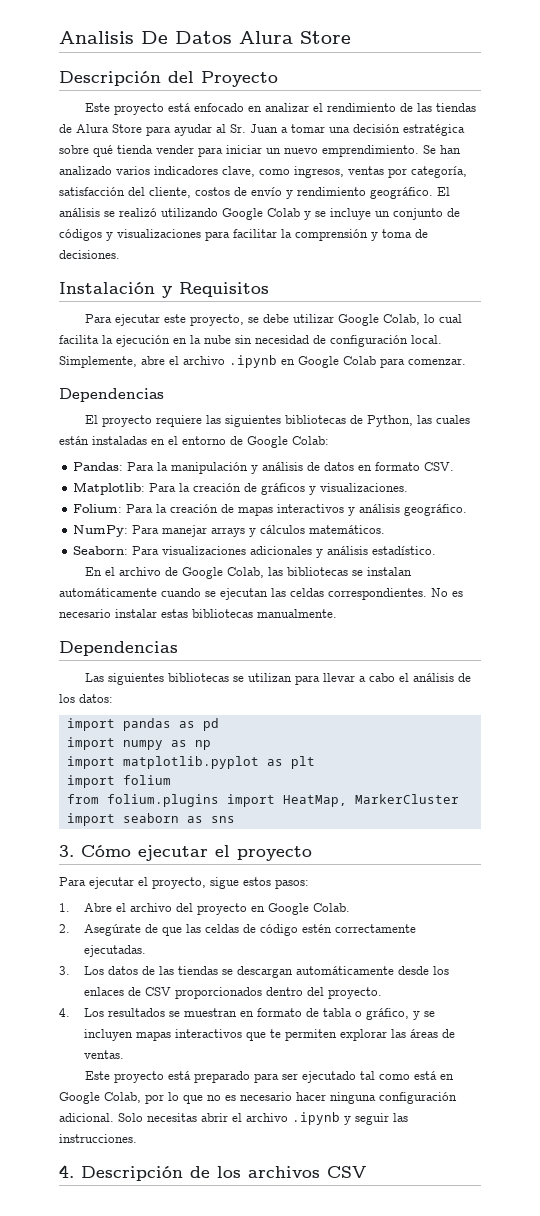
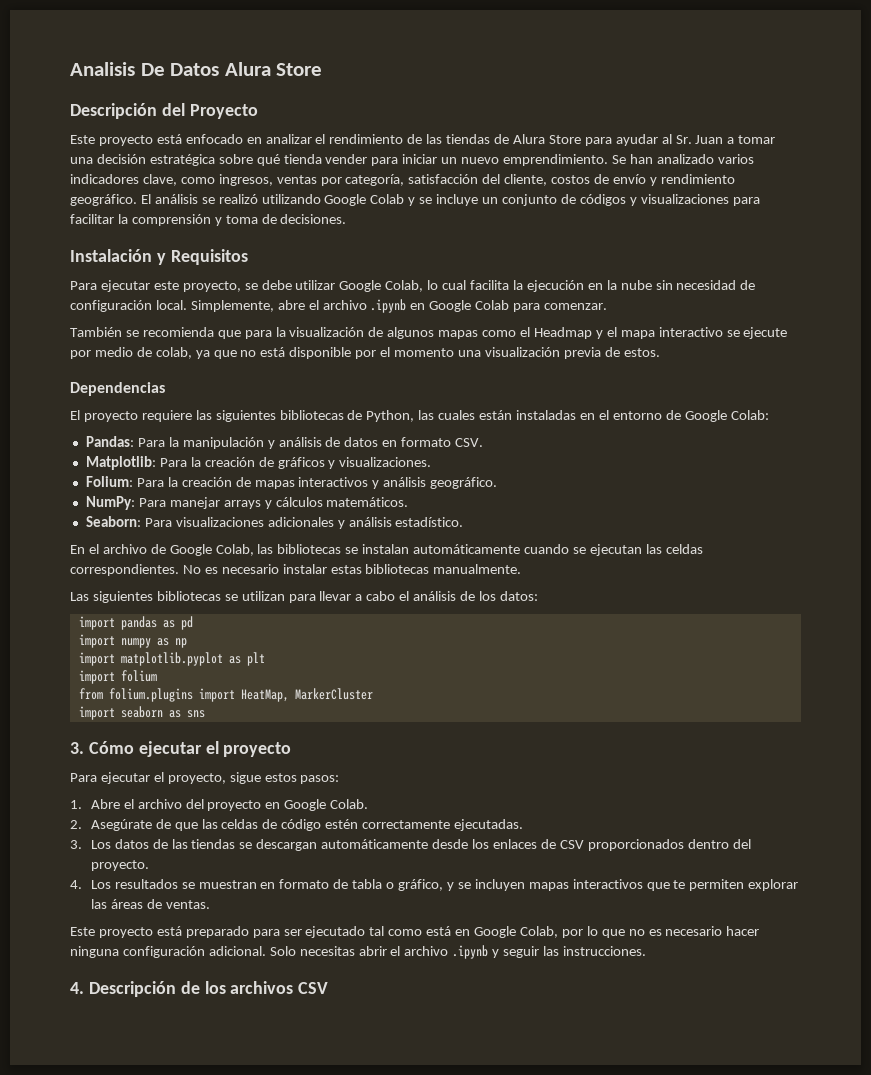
(466, 361) none -> [70,327,788,339] [70,347,660,359] // También se recomienda que para la visualización de algunos mapas como el Headmap y el mapa interactivo se ejecute por medio de colab, ya que no está disponible por el momento una visualización previa de estos.
[59,641,178,656] // Dependencias -> (522, 569) none

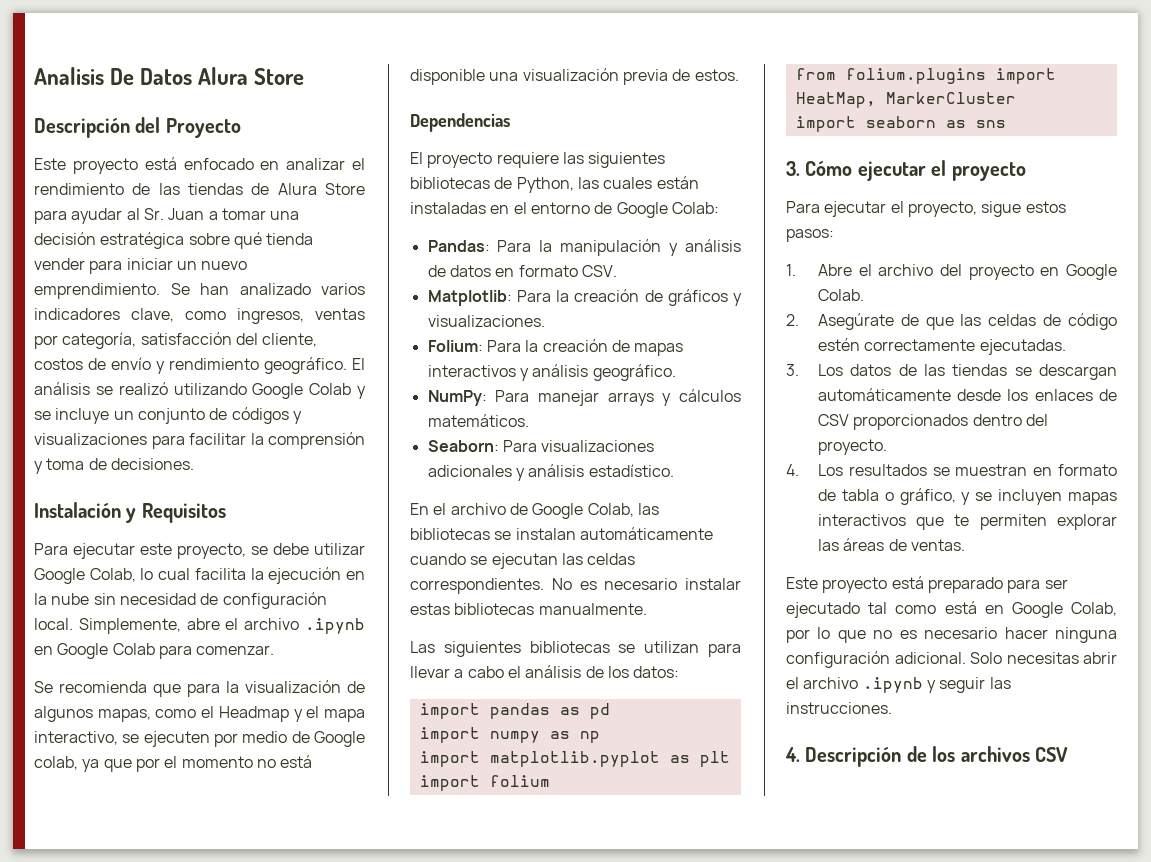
[70,327,139,337] También se -> [34,681,53,693] Se
[438,330,479,339] mapas -> [97,709,151,722] mapas,
[658,327,788,339] interactivo se ejecute -> [34,731,210,747] interactivo, se ejecuten
(152, 352) none -> [314,731,365,747] Google
[240,347,455,359] no está disponible por el momento -> [135,755,313,772] [410,69,485,85] por el momento no está disponible

